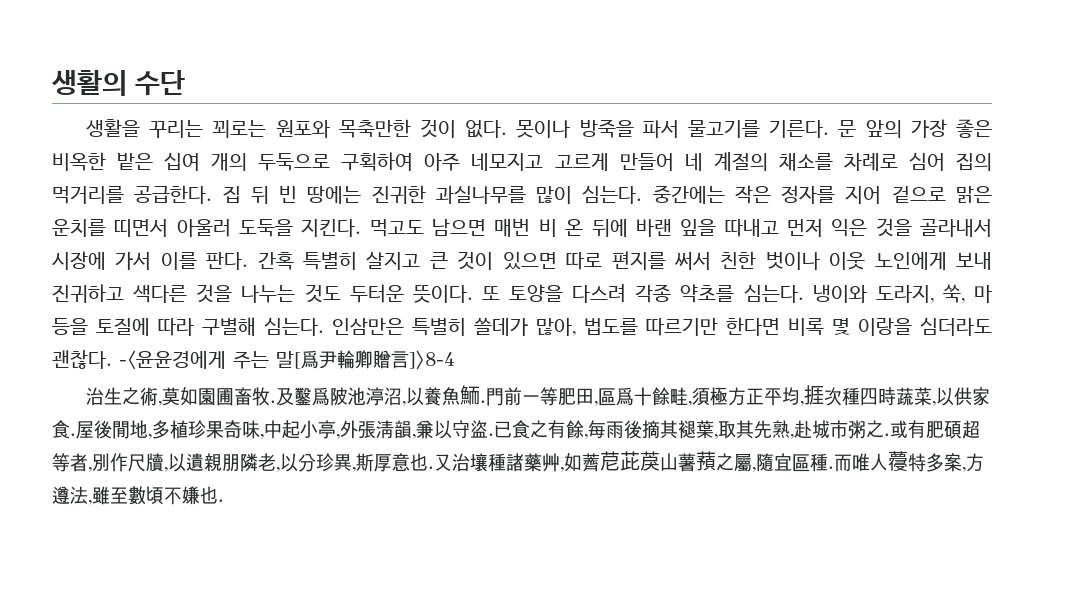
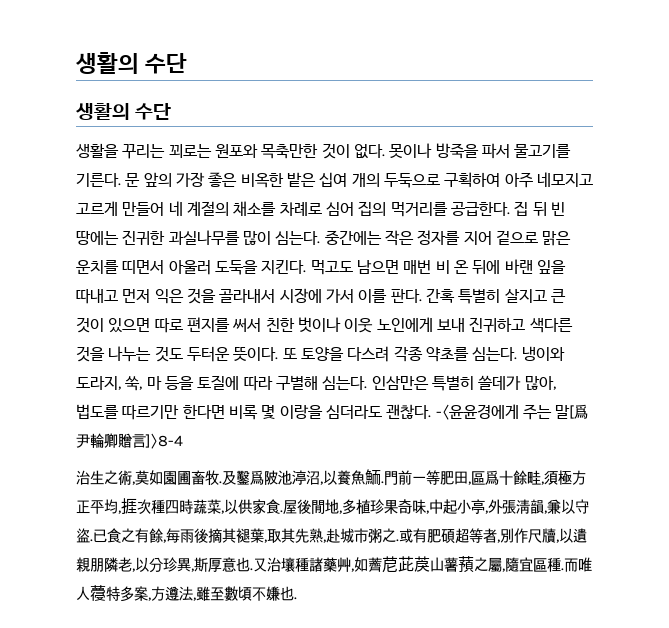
[51,70,185,96] 생활의 수단 -> [75,52,188,74] [75,103,172,120] 생활의 수단 // 생활의 수단

